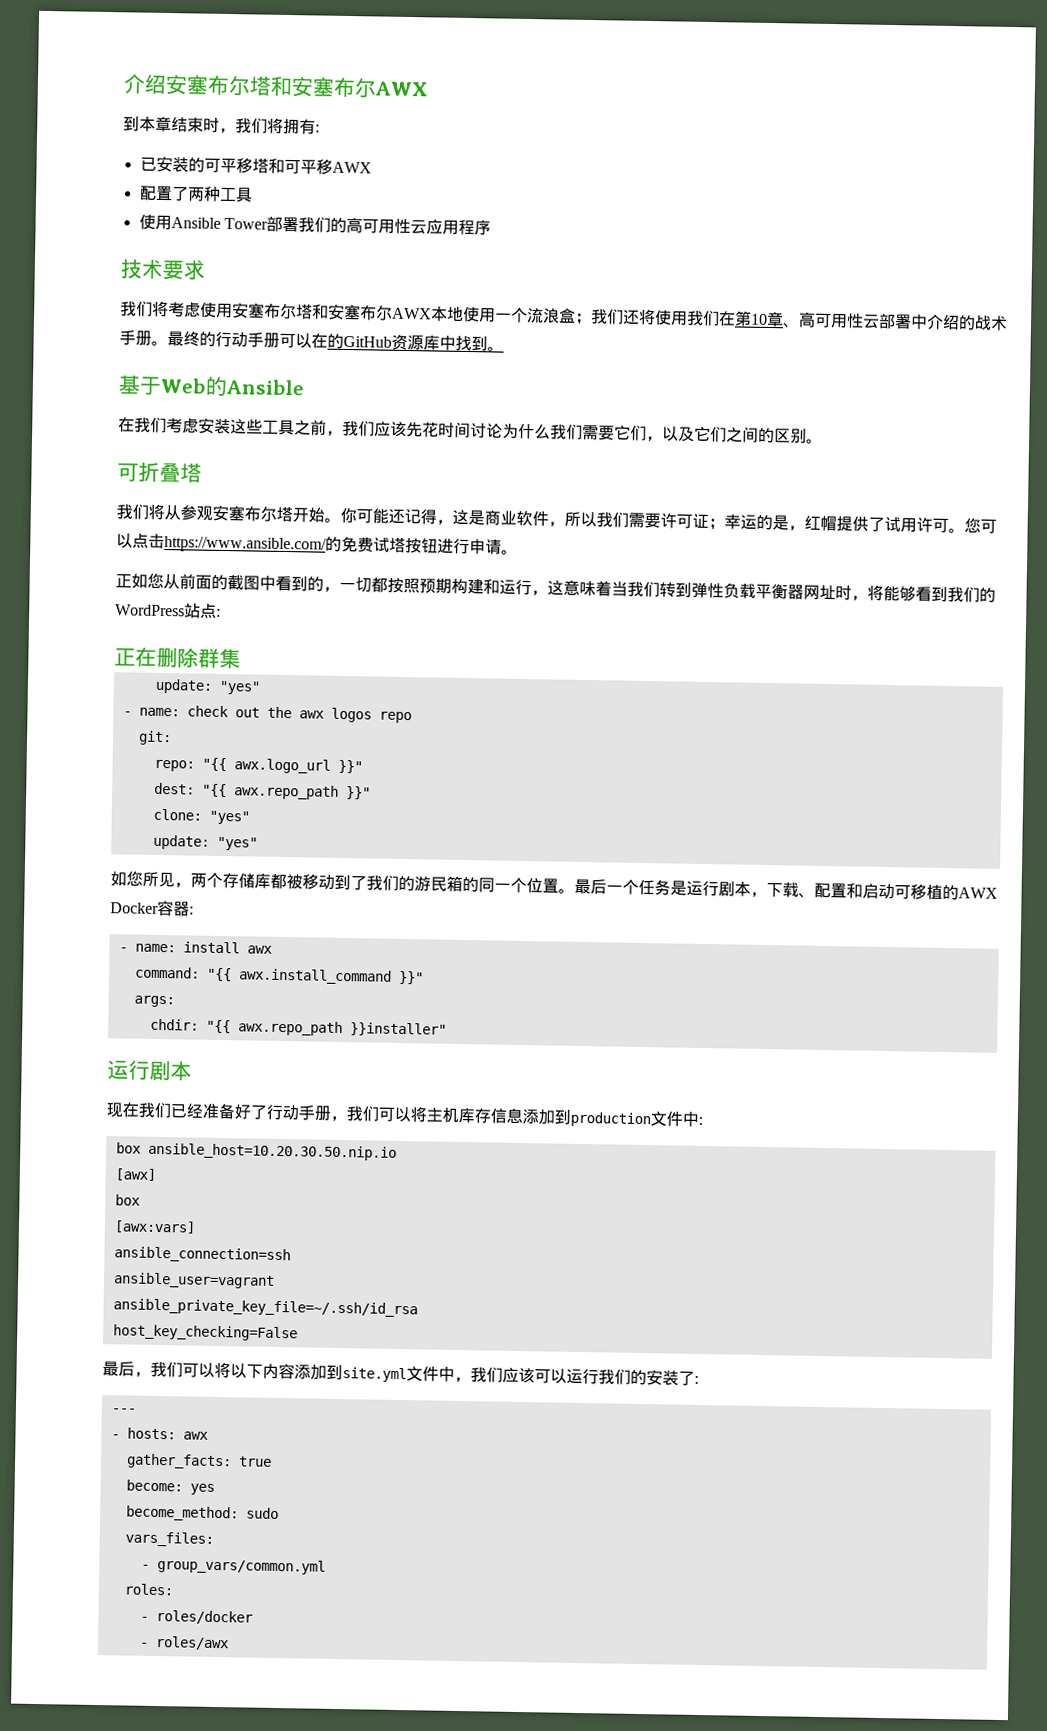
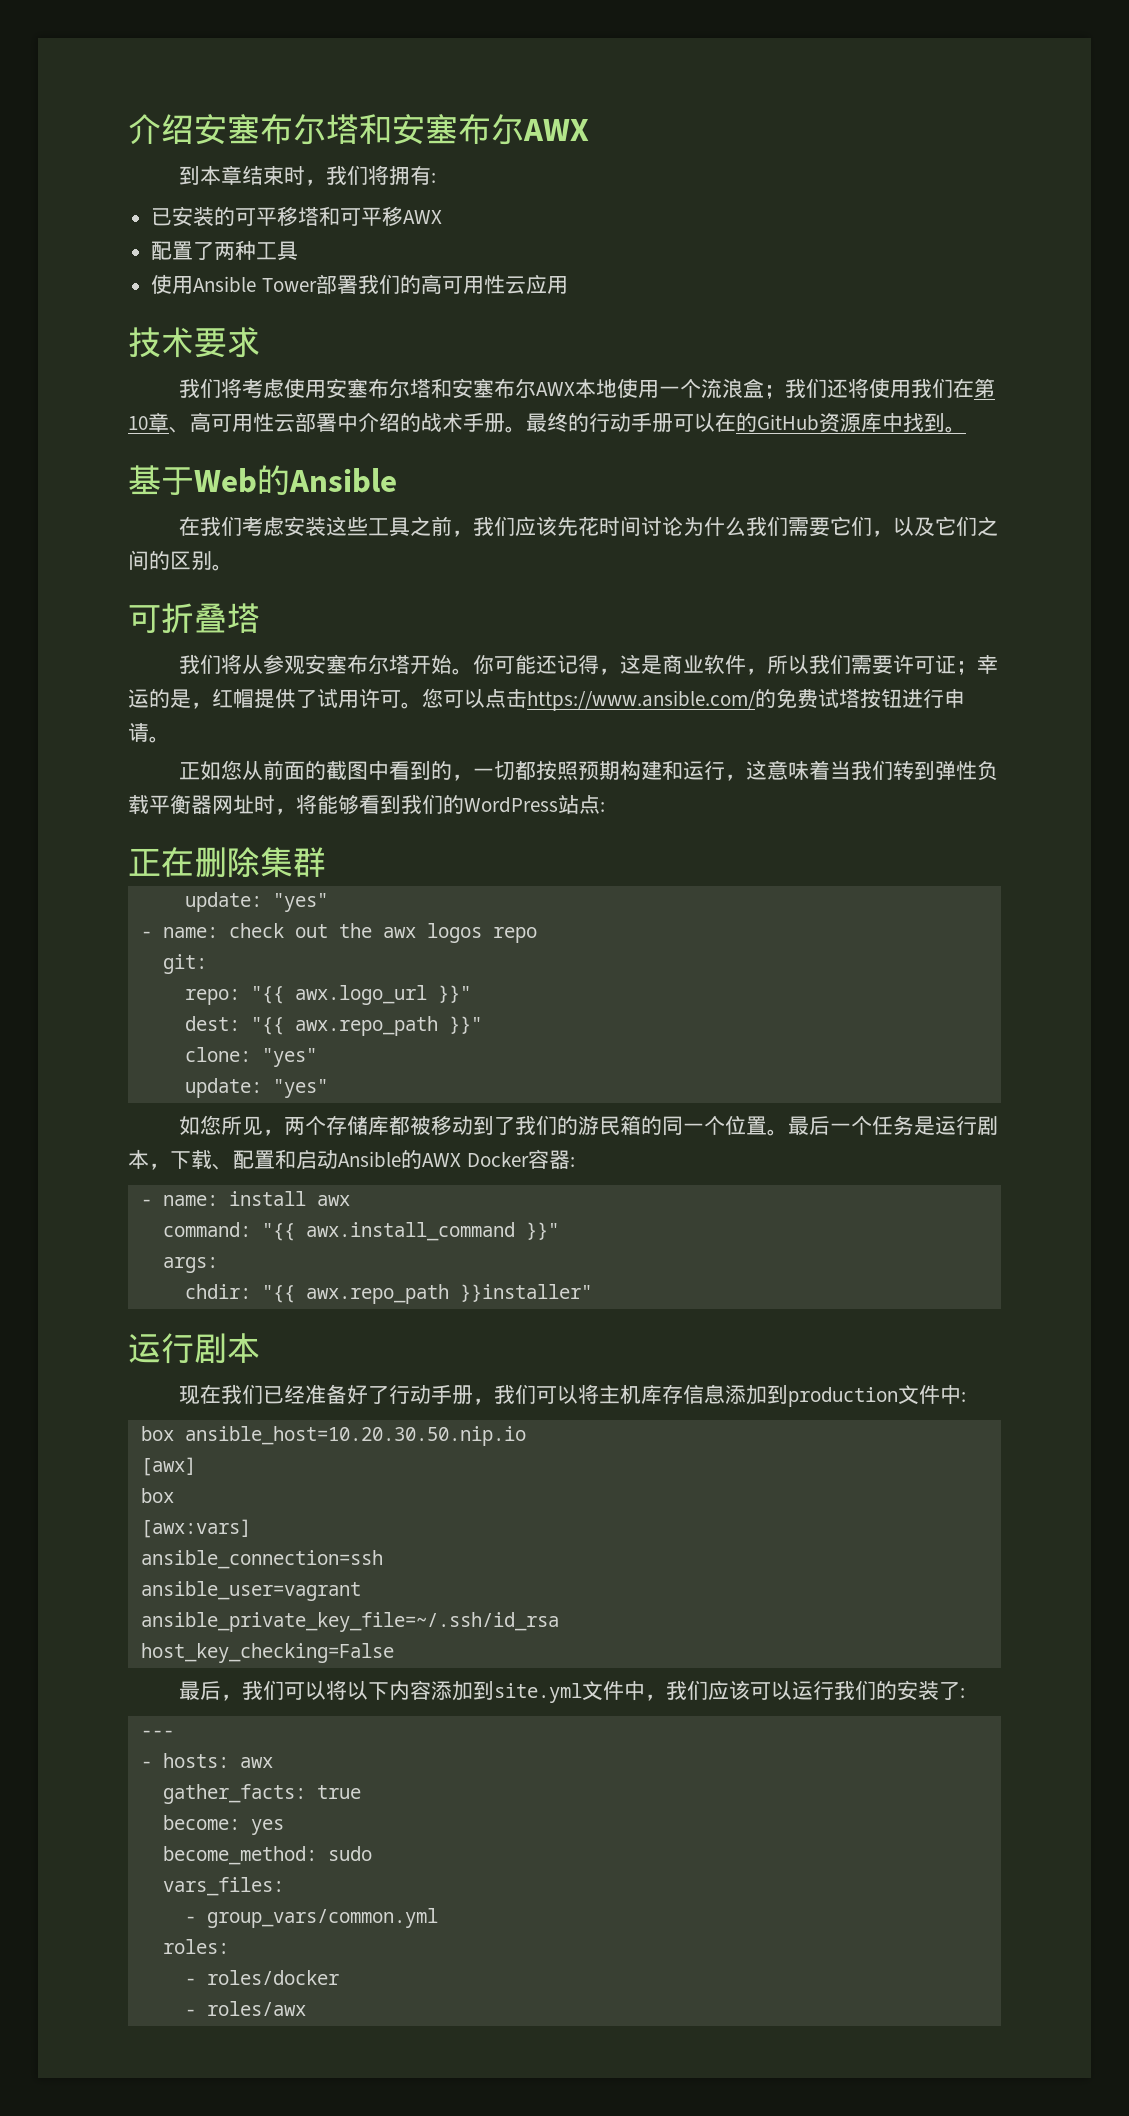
[457,219,491,236] 程序 -> (568, 285) none
(199, 657) none -> [260,847,293,878] 集
[219,647,241,669] 集 -> (326, 862) none
[894,884,943,900] 可移植 -> [338,1151,401,1168] Ansible

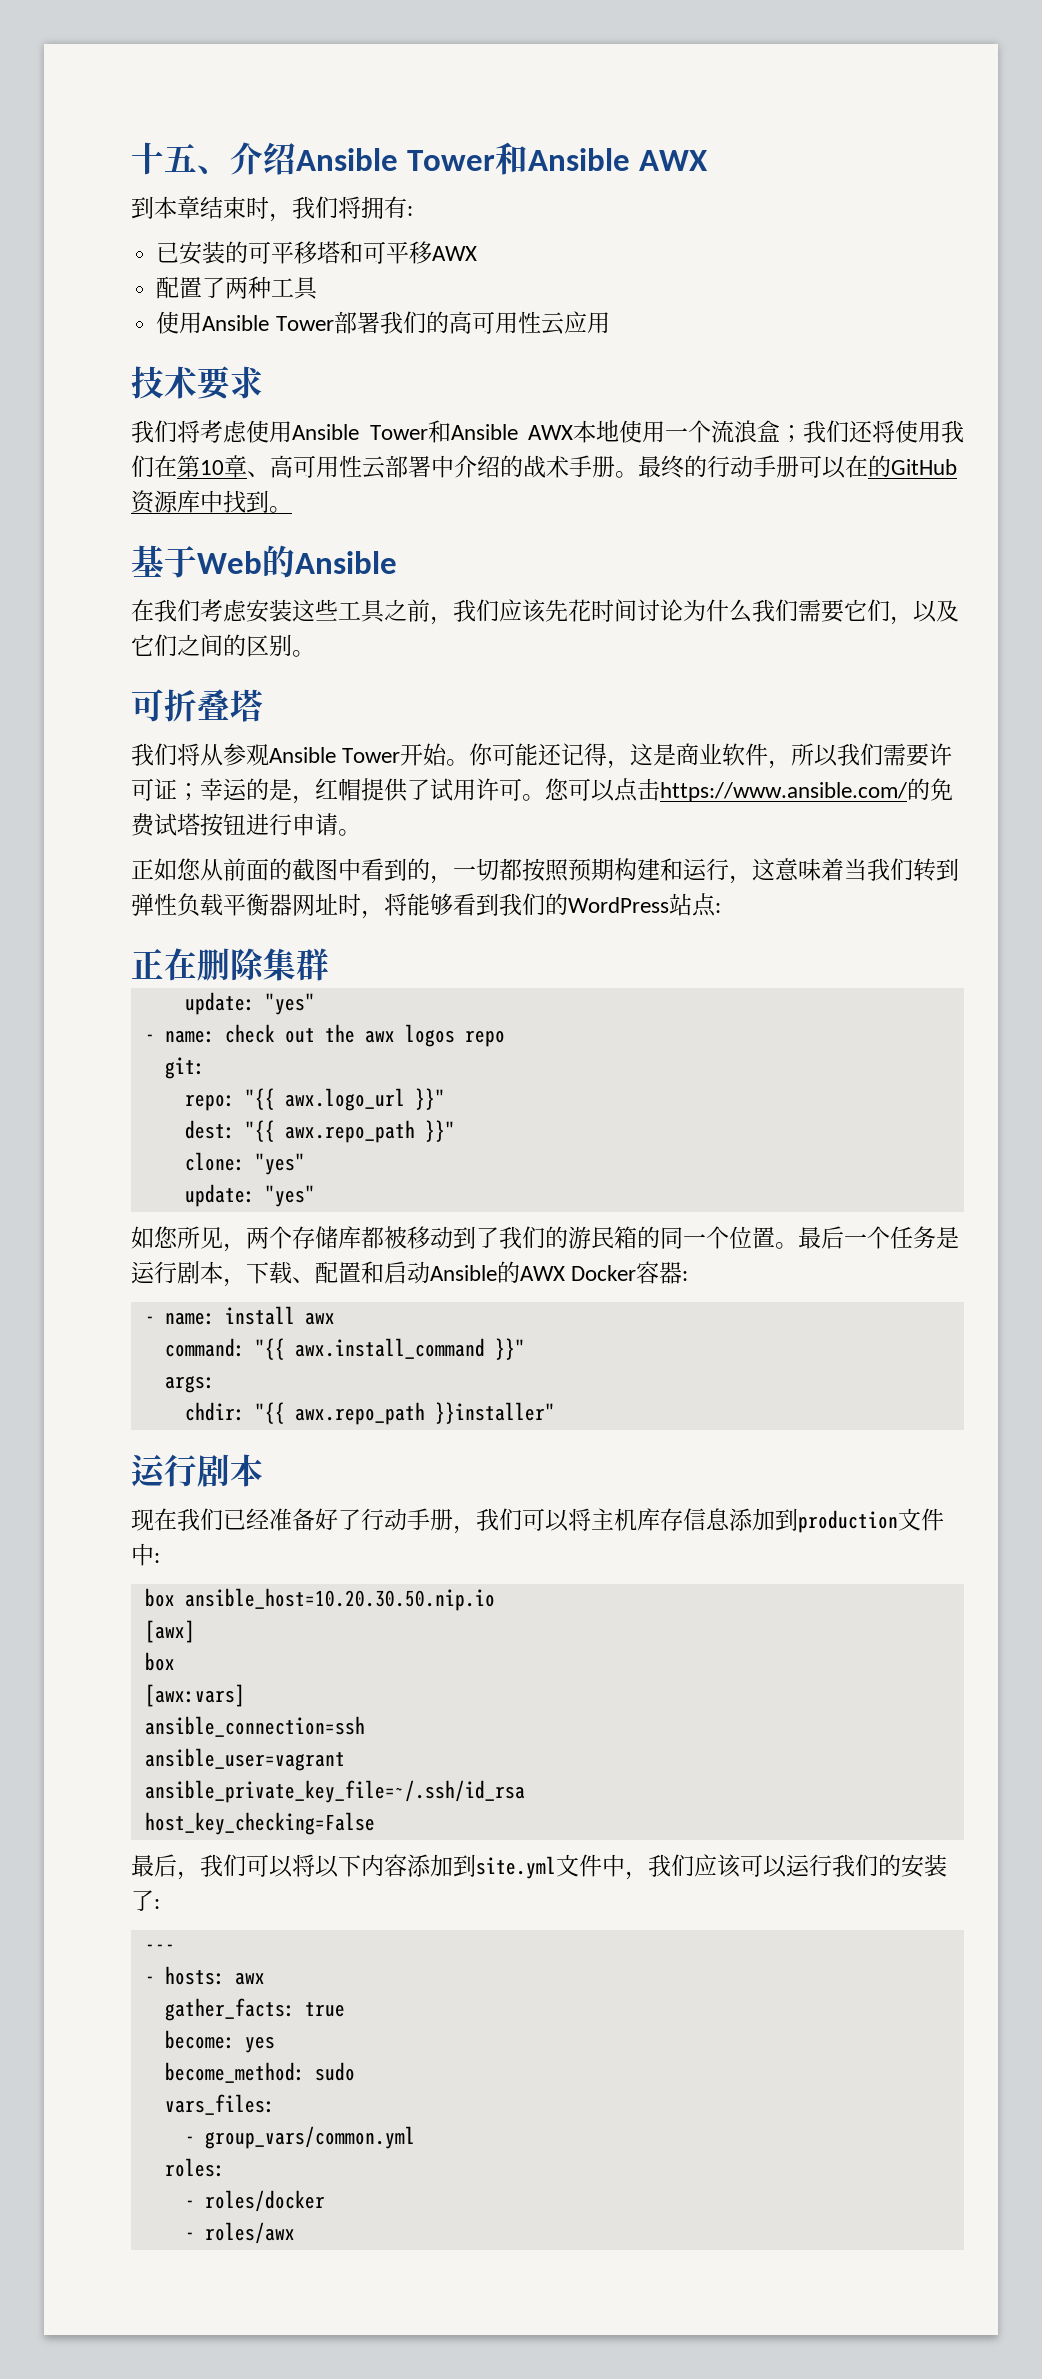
[128,114,524,145] 介绍安塞布尔塔和安塞布尔 -> [131,142,630,175] 十五、介绍Ansible Tower和Ansible
[326,378,537,398] 安塞布尔塔和安塞布尔 -> [292,420,518,443] Ansible Tower和Ansible
[305,654,411,674] 安塞布尔塔 -> [269,747,401,763] Ansible Tower

